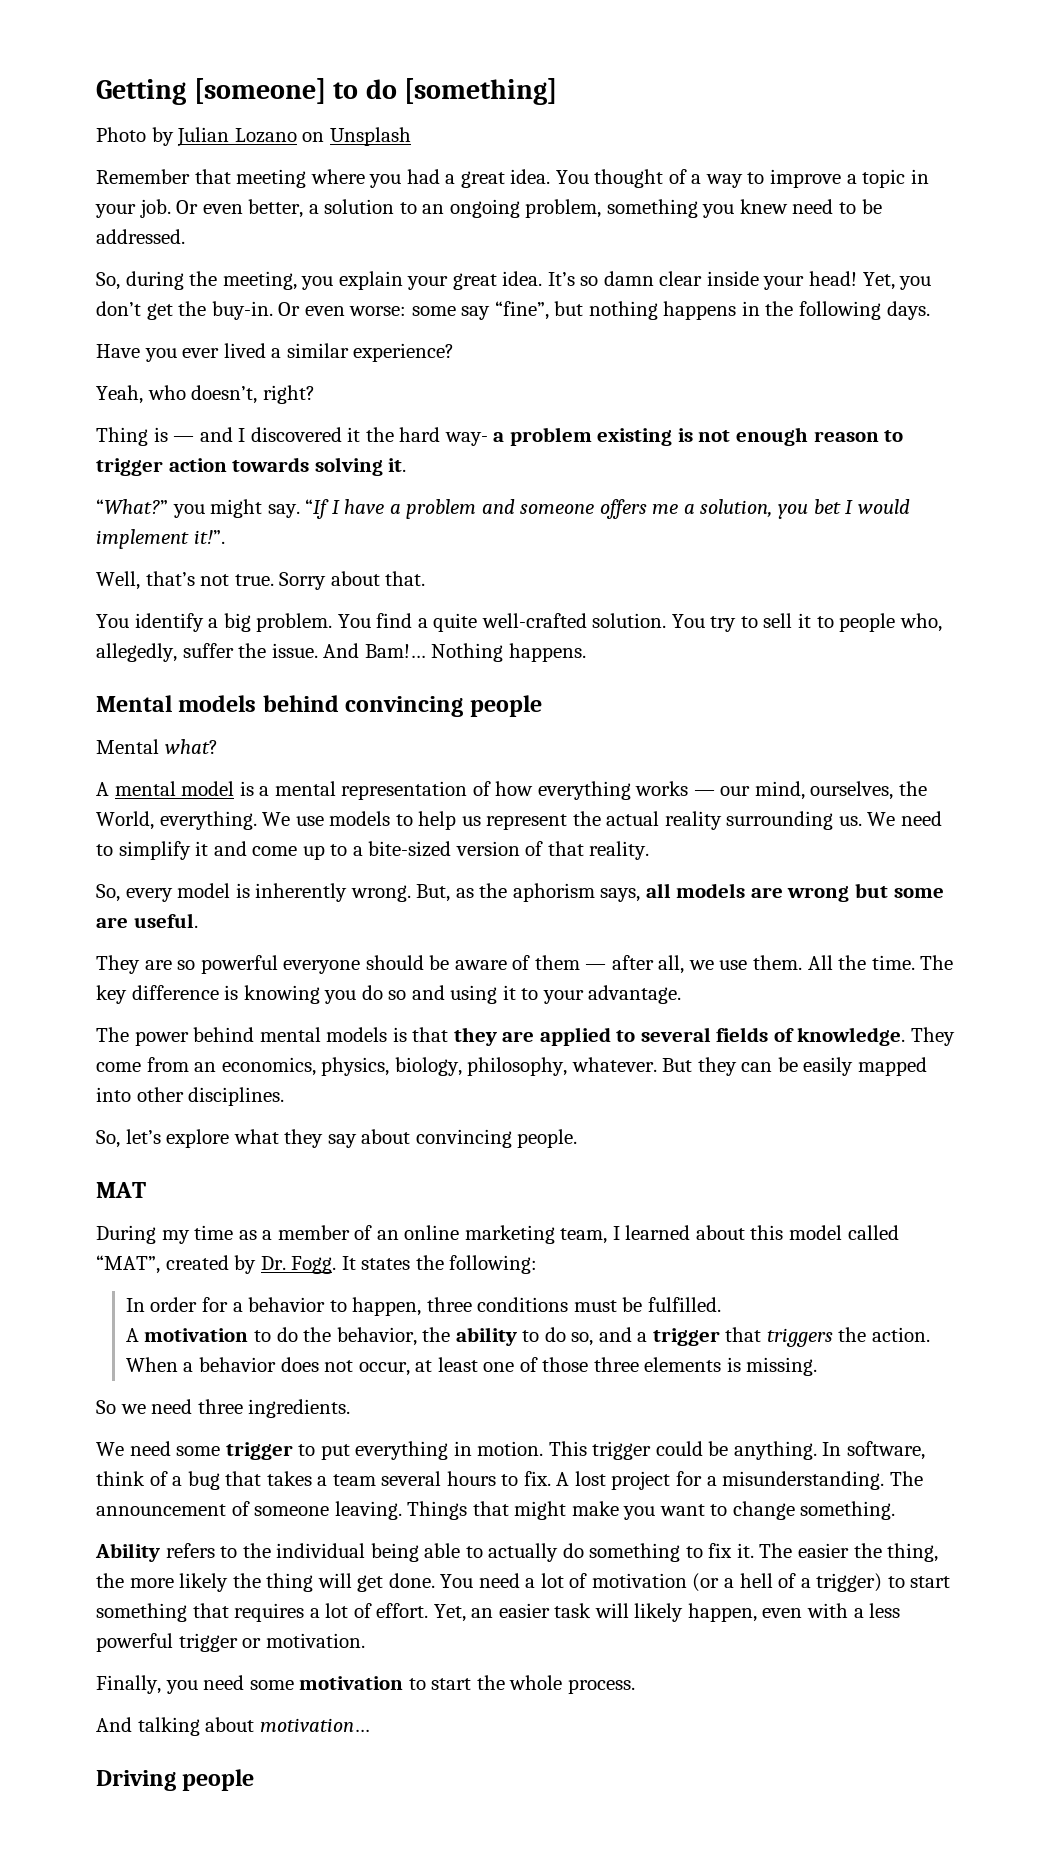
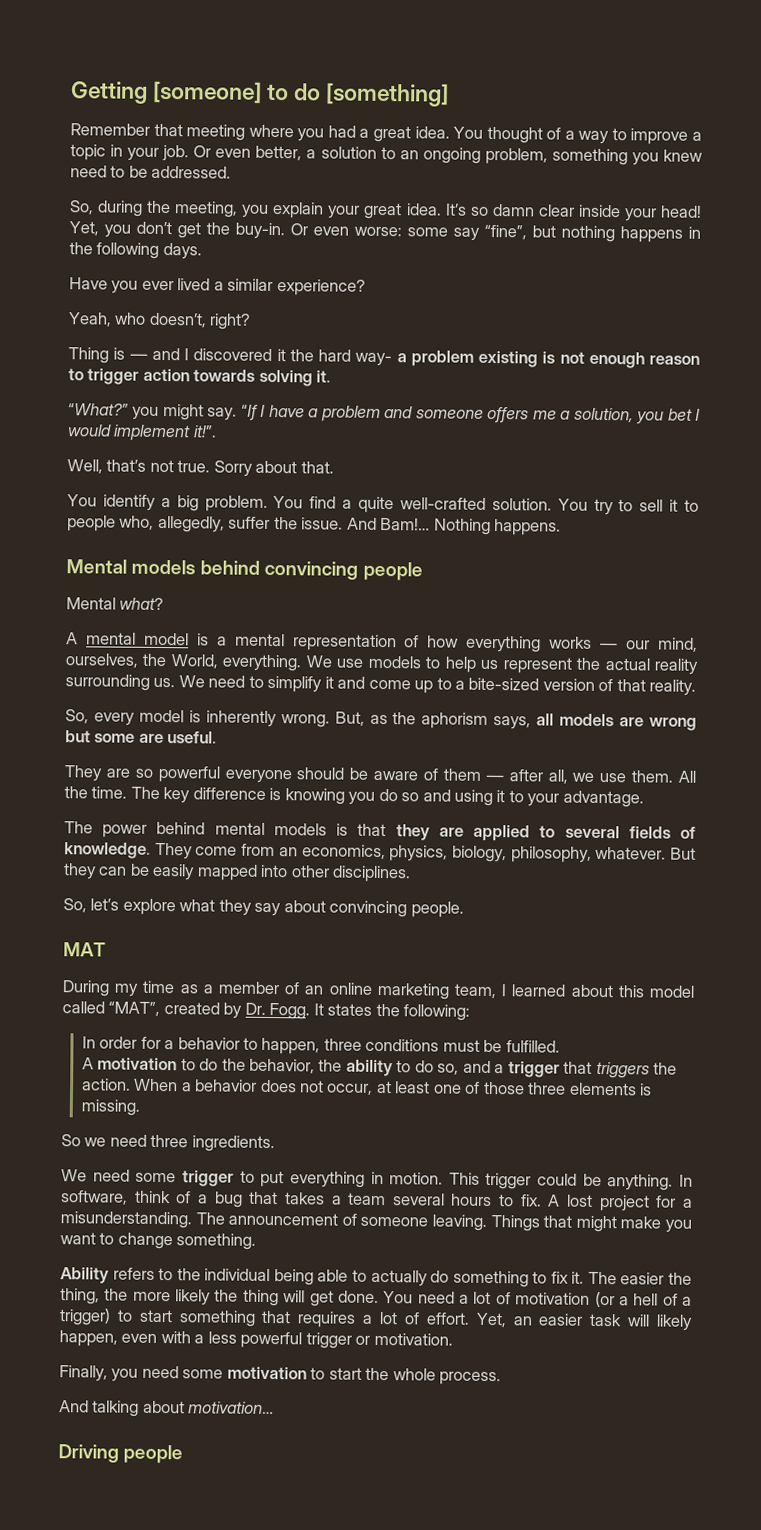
[96,127,411,147] // Photo by Julian Lozano on Unsplash -> (450, 94) none

